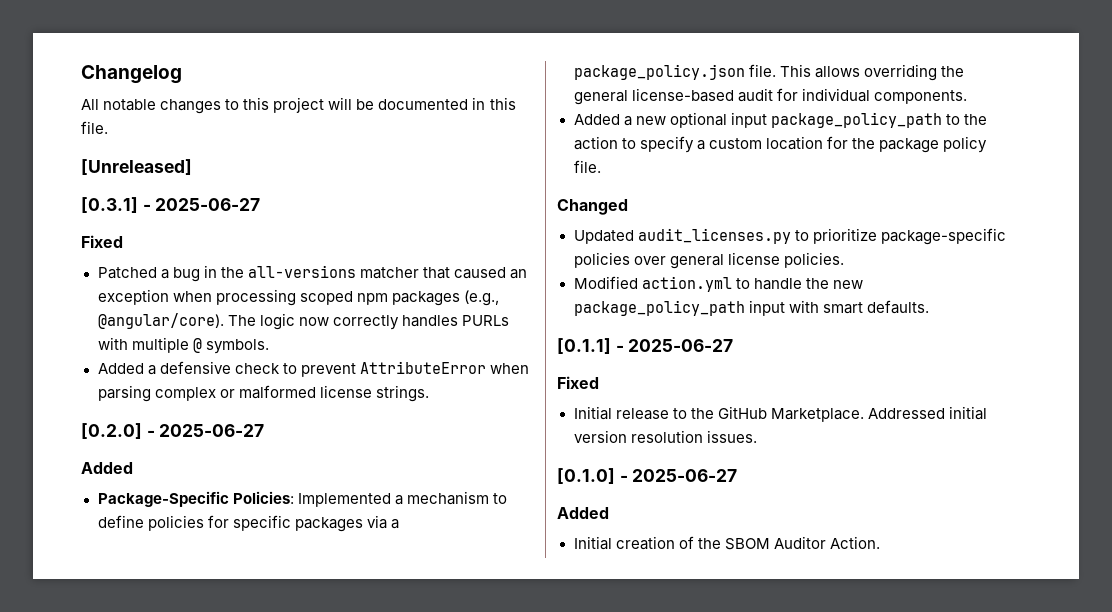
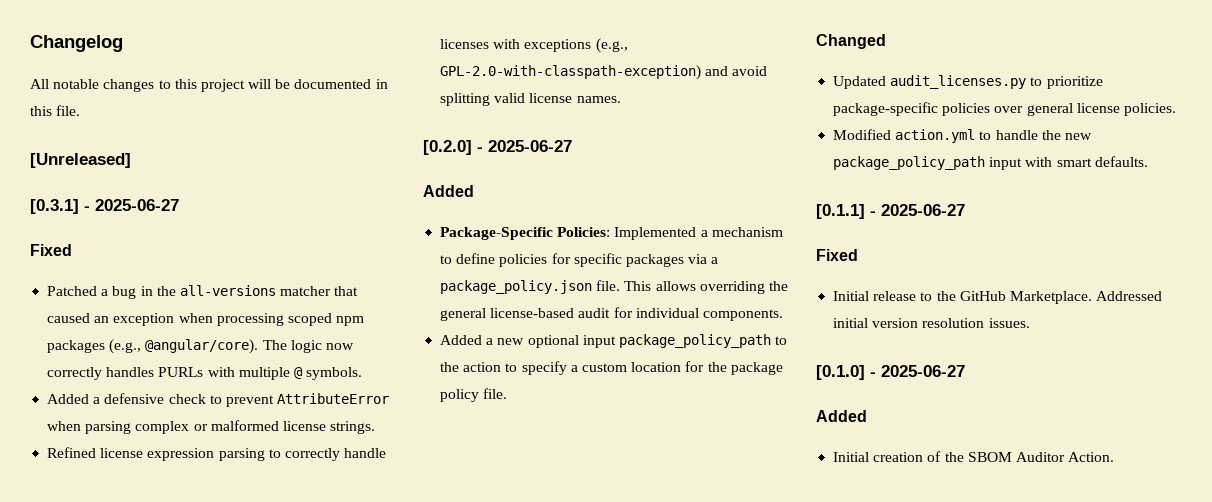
(429, 393) none -> [47,447,387,461] [440,38,628,53] [440,65,768,80] [440,93,621,106] // Refined license expression parsing to correctly handle licenses with exceptions (e.g., GPL-2.0-with-classpath-exception) and avoid splitting valid license names.

